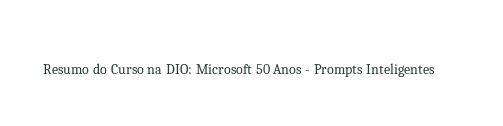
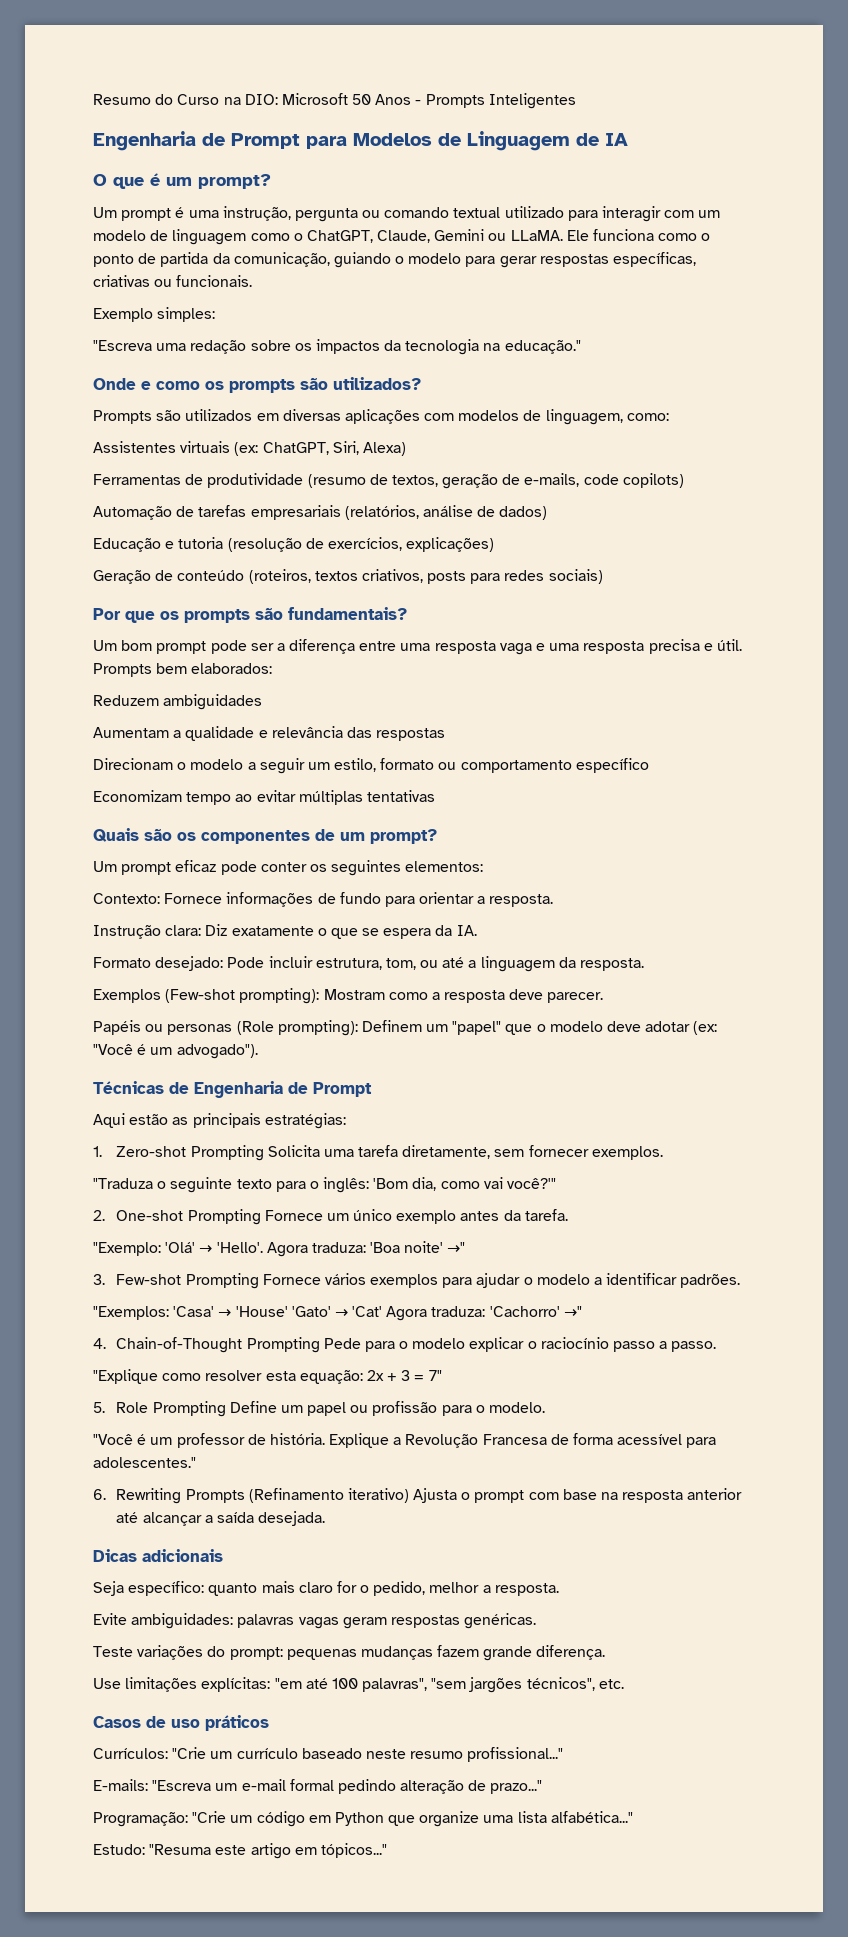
(435, 70) none -> [93,131,628,151] [93,173,271,189] [93,206,721,222] [93,229,711,245] [93,252,697,268] [93,275,253,287] [93,307,216,322] [93,339,581,355] [93,377,421,393] [93,409,669,425] [93,441,406,456] [93,473,684,489] [93,505,548,520] [93,537,495,552] [93,569,603,584] [93,607,407,623] [93,639,742,655] [93,663,273,677] [93,694,263,710] [93,726,446,741] [93,758,649,774] [93,790,435,805] [93,828,437,844] [93,860,484,876] [93,892,554,907] [93,924,477,939] [93,956,645,972] [93,988,604,1004] [93,1020,718,1036] [93,1044,258,1059] [93,1081,372,1098] [93,1113,346,1129] [93,1145,663,1161] [93,1177,557,1193] [93,1209,568,1225] [93,1241,466,1257] [93,1273,741,1289] [93,1306,582,1321] [93,1337,717,1353] [93,1369,442,1384] [93,1401,545,1417] [93,1433,717,1448] [93,1457,196,1468] [93,1488,743,1504] [116,1511,326,1526] [93,1549,223,1562] [93,1581,559,1596] [93,1613,537,1629] [93,1645,606,1661] [93,1677,624,1693] [93,1715,269,1731] [93,1747,564,1762] [93,1779,543,1794] [93,1811,633,1827] [93,1843,387,1859] // Engenharia de Prompt para Modelos de Linguagem de IA // O que é um prompt? // Um prompt é uma instrução, pergunta ou comando textual utilizado para interagir com um modelo de linguagem como o ChatGPT, Claude, Gemini ou LLaMA. Ele funciona como o ponto de partida da comunicação, guiando o modelo para gerar respostas específicas, criativas ou funcionais. // Exemplo simples: // "Escreva uma redação sobre os impactos da tecnologia na educação." // Onde e como os prompts são utilizados? // Prompts são utilizados em diversas aplicações com modelos de linguagem, como: // Assistentes virtuais (ex: ChatGPT, Siri, Alexa) // Ferramentas de produtividade (resumo de textos, geração de e-mails, code copilots) // Automação de tarefas empresariais (relatórios, análise de dados) // Educação e tutoria (resolução de exercícios, explicações) // Geração de conteúdo (roteiros, textos criativos, posts para redes sociais) // Por que os prompts são fundamentais? // Um bom prompt pode ser a diferença entre uma resposta vaga e uma resposta precisa e útil. Prompts bem elaborados: // Reduzem ambiguidades // Aumentam a qualidade e relevância das respostas // Direcionam o modelo a seguir um estilo, formato ou comportamento específico // Economizam tempo ao evitar múltiplas tentativas // Quais são os componentes de um prompt? // Um prompt eficaz pode conter os seguintes elementos: // Contexto: Fornece informações de fundo para orientar a resposta. // Instrução clara: Diz exatamente o que se espera da IA. // Formato desejado: Pode incluir estrutura, tom, ou até a linguagem da resposta. // Exemplos (Few-shot prompting): Mostram como a resposta deve parecer. // Papéis ou personas (Role prompting): Definem um "papel" que o modelo deve adotar (ex: "Você é um advogado"). // Técnicas de Engenharia de Prompt // Aqui estão as principais estratégias: // 1. Zero-shot Prompting Solicita uma tarefa diretamente, sem fornecer exemplos. // "Traduza o seguinte texto para o inglês: 'Bom dia, como vai você?'" // 2. One-shot Prompting Fornece um único exemplo antes da tarefa. // "Exemplo: 'Olá' → 'Hello'. Agora traduza: 'Boa noite' →" // 3. Few-shot Prompting Fornece vários exemplos para ajudar o modelo a identificar padrões. // "Exemplos: 'Casa' → 'House' 'Gato' → 'Cat' Agora traduza: 'Cachorro' →" // 4. Chain-of-Thought Prompting Pede para o modelo explicar o raciocínio passo a passo. // "Explique como resolver esta equação: 2x + 3 = 7" // 5. Role Prompting Define um papel ou profissão para o modelo. // "Você é um professor de história. Explique a Revolução Francesa de forma acessível para adolescentes." // 6. Rewriting Prompts (Refinamento iterativo) Ajusta o prompt com base na resposta anterior até alcançar a saída desejada. // Dicas adicionais // Seja específico: quanto mais claro for o pedido, melhor a resposta. // Evite ambiguidades: palavras vagas geram respostas genéricas. // Teste variações do prompt: pequenas mudanças fazem grande diferença. // Use limitações explícitas: "em até 100 palavras", "sem jargões técnicos", etc. // Casos de uso práticos // Currículos: "Crie um currículo baseado neste resumo profissional..." // E-mails: "Escreva um e-mail formal pedindo alteração de prazo..." // Programação: "Crie um código em Python que organize uma lista alfabética..." // Estudo: "Resuma este artigo em tópicos..."

